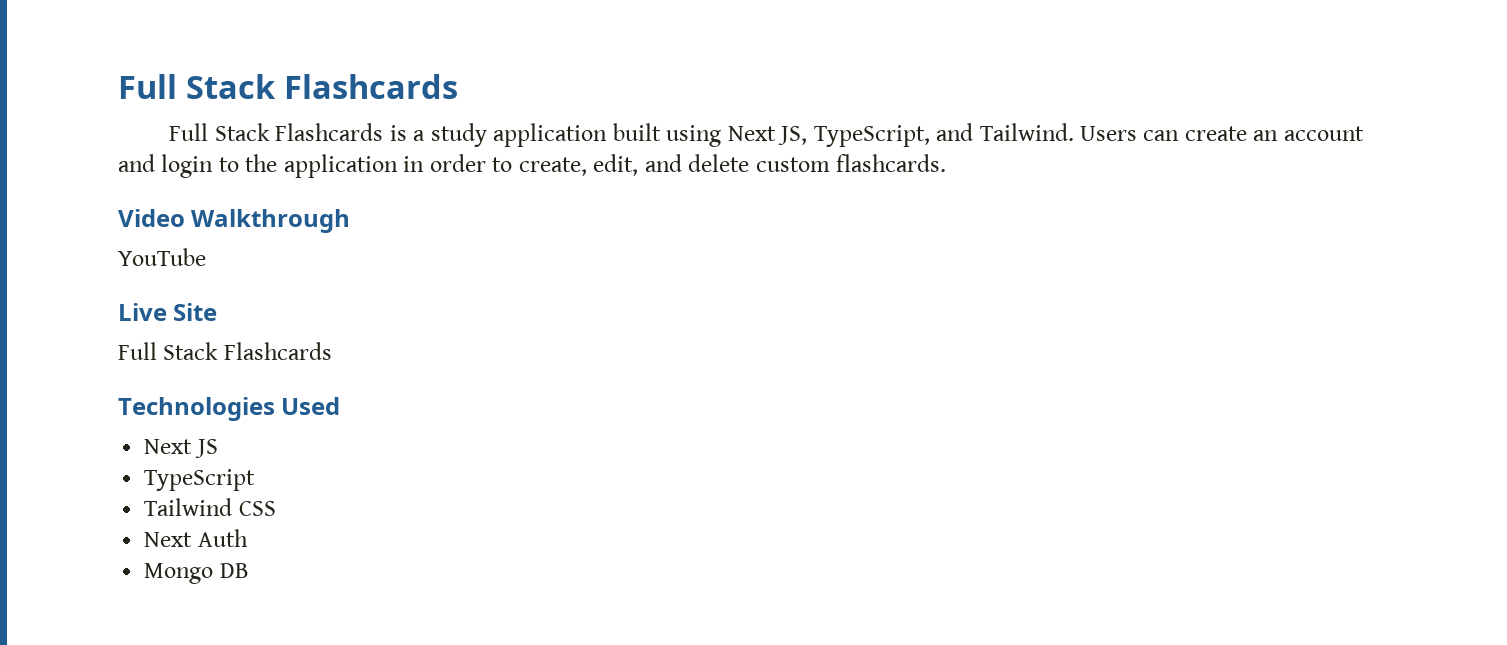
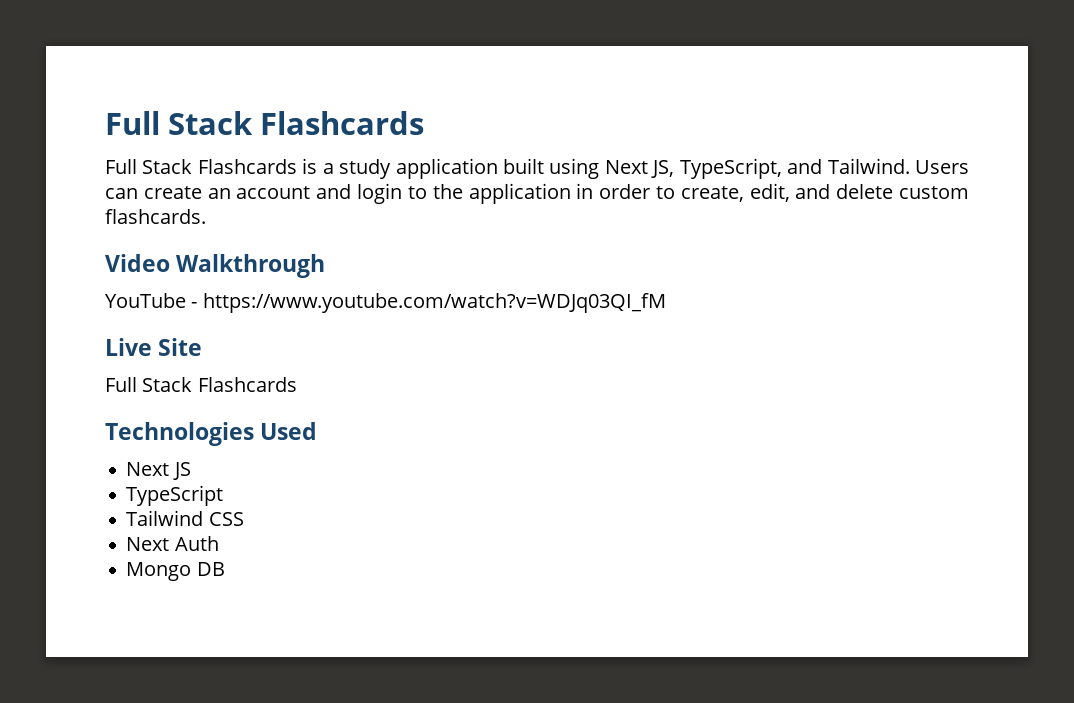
(206, 257) none -> [191,293,667,313] - https://www.youtube.com/watch?v=WDJq03QI_fM

